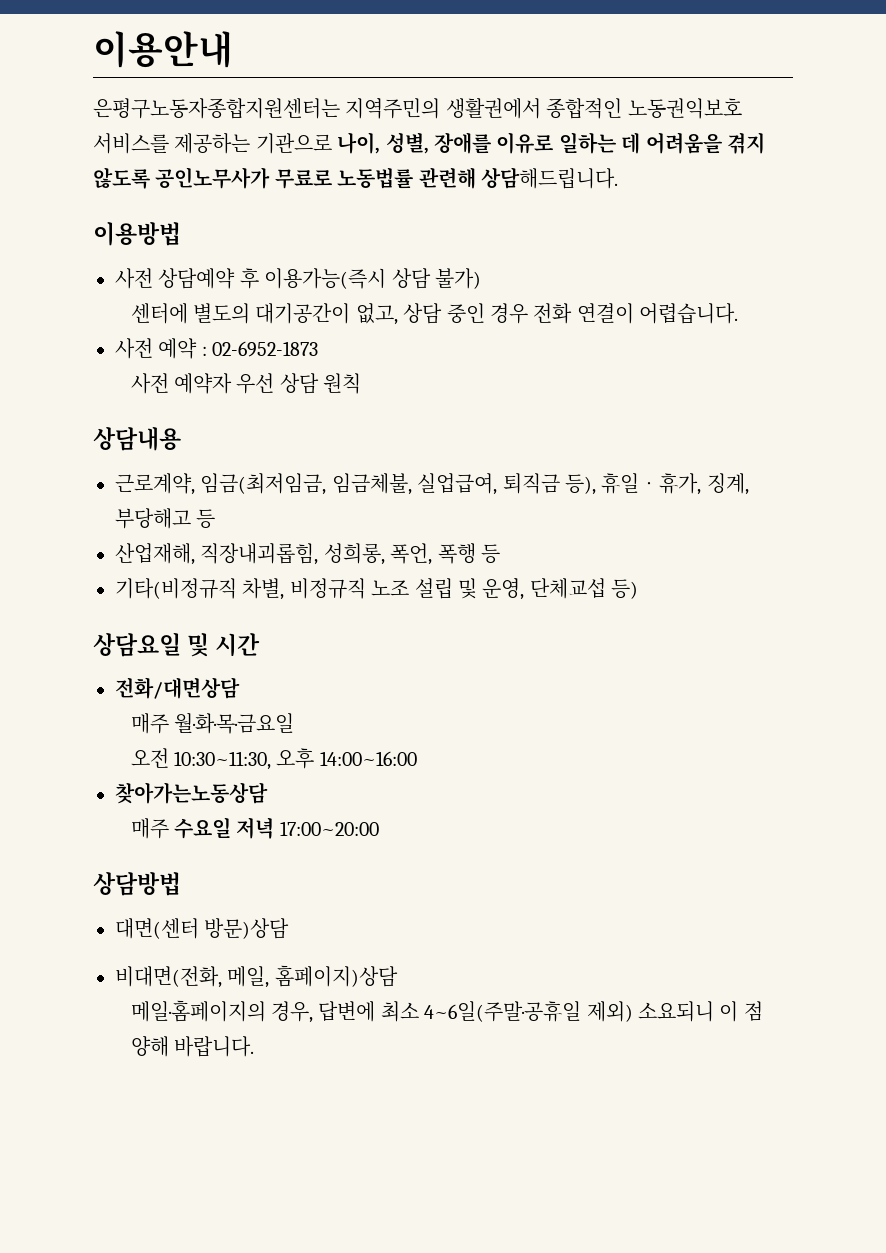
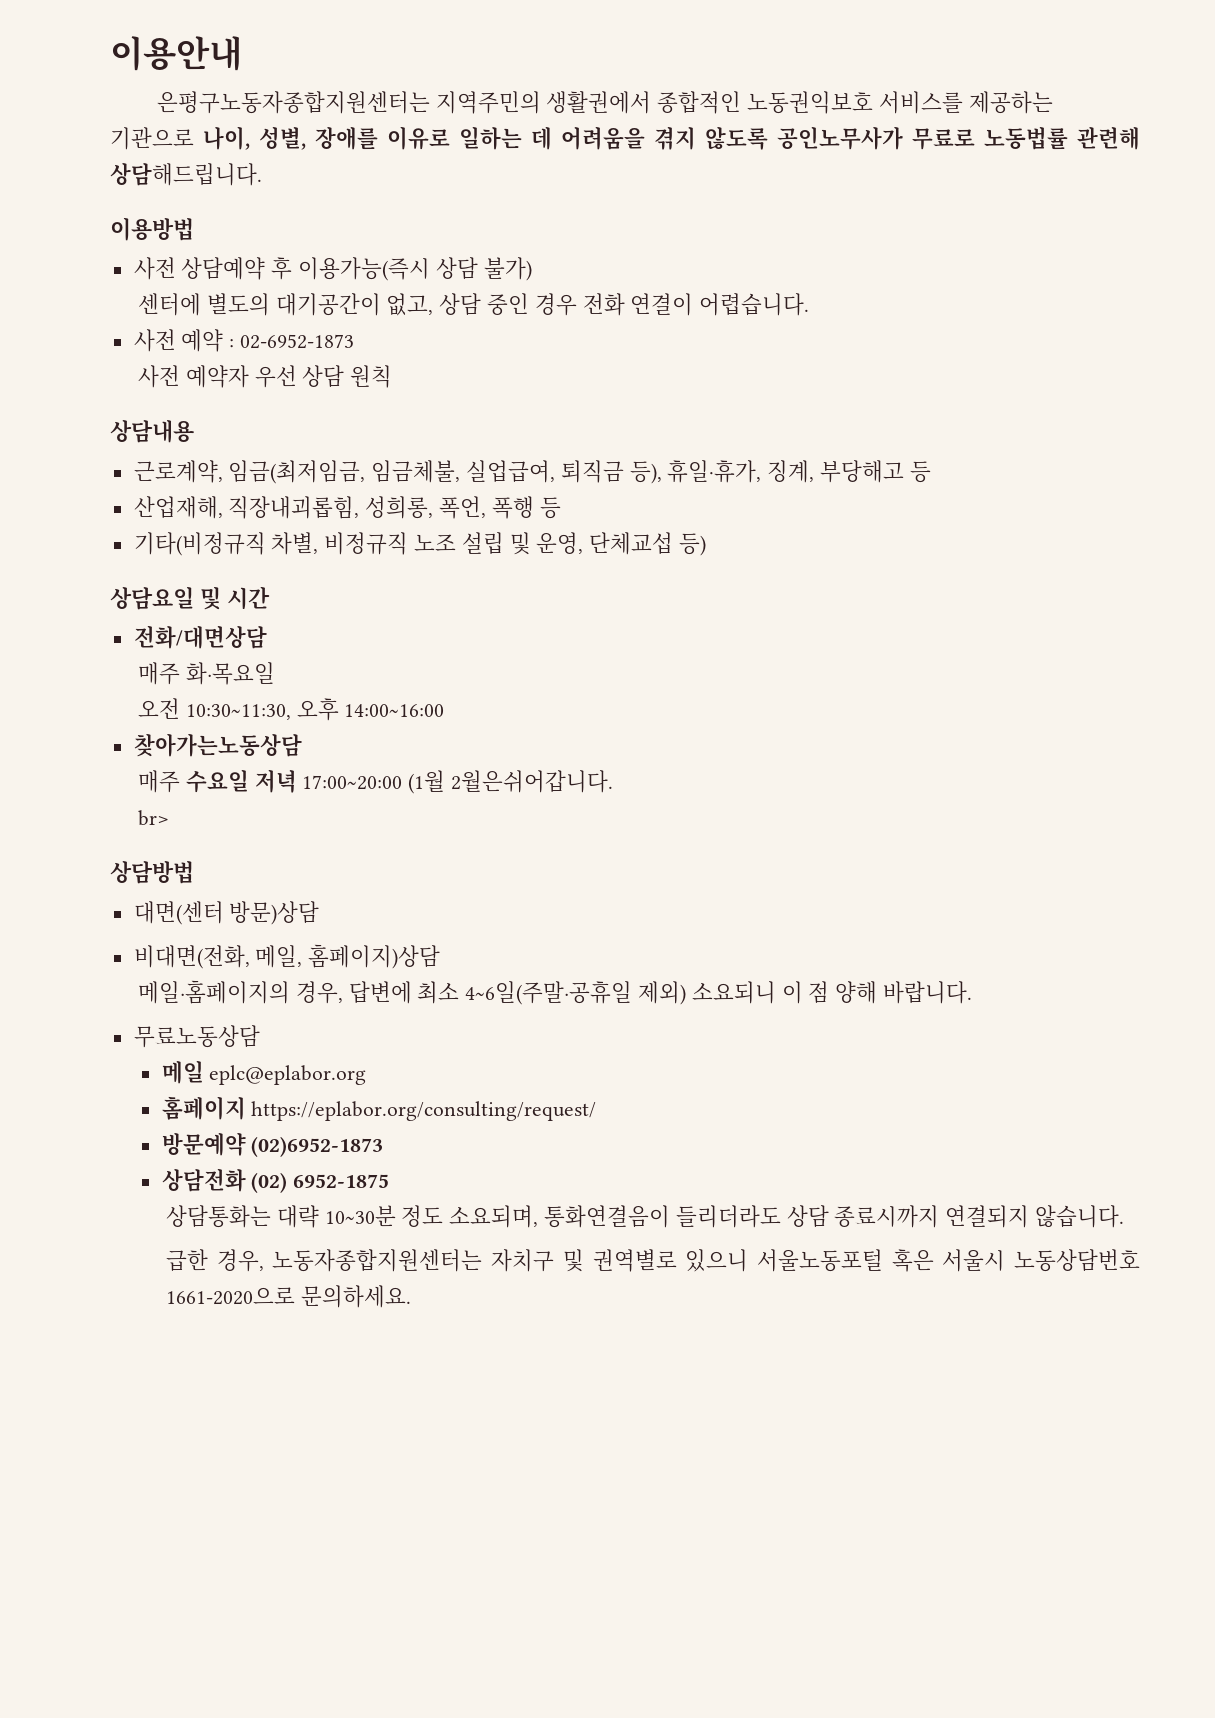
[174,712,295,734] 월·화·목·금요일 -> [185,662,275,685] 화·목요일
(379, 828) none -> [408,770,614,794] [137,810,169,826] (1월 2월은쉬어갑니다. // br>
(255, 1046) none -> [133,1025,260,1048] [161,1061,367,1085] [161,1096,597,1121] [161,1133,384,1157] [161,1168,390,1193] [165,1205,1125,1228] [165,1249,1140,1272] [165,1285,411,1308] // 무료노동상담 // 메일 eplc@eplabor.org // 홈페이지 https://eplabor.org/consulting/request/ // 방문예약 (02)6952-1873 // 상담전화 (02) 6952-1875 // 상담통화는 대략 10~30분 정도 소요되며, 통화연결음이 들리더라도 상담 종료시까지 연결되지 않습니다. // 급한 경우, 노동자종합지원센터는 자치구 및 권역별로 있으니 서울노동포털 혹은 서울시 노동상담번호 1661-2020으로 문의하세요.

